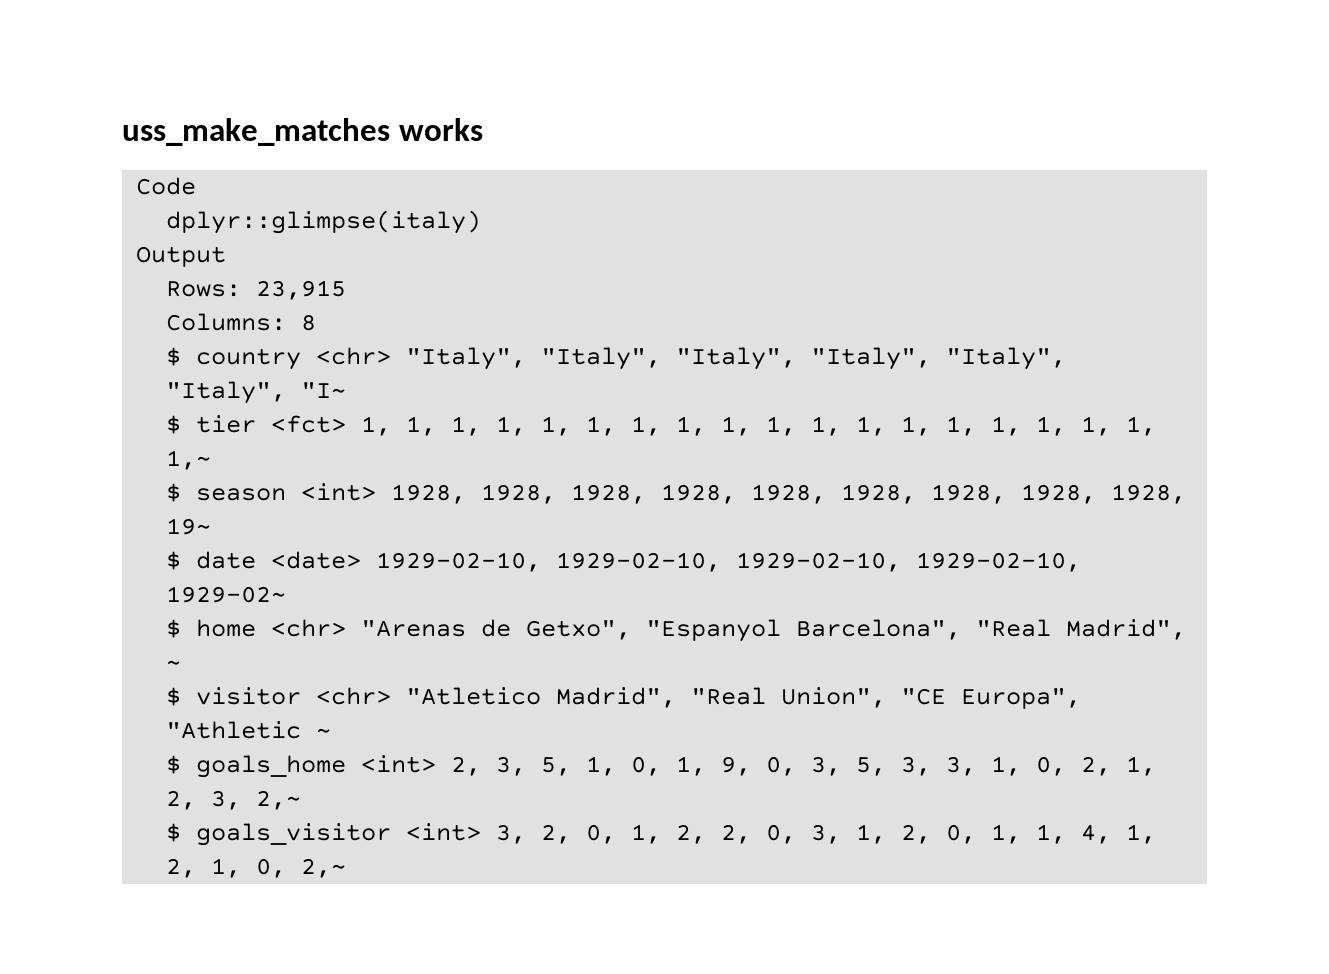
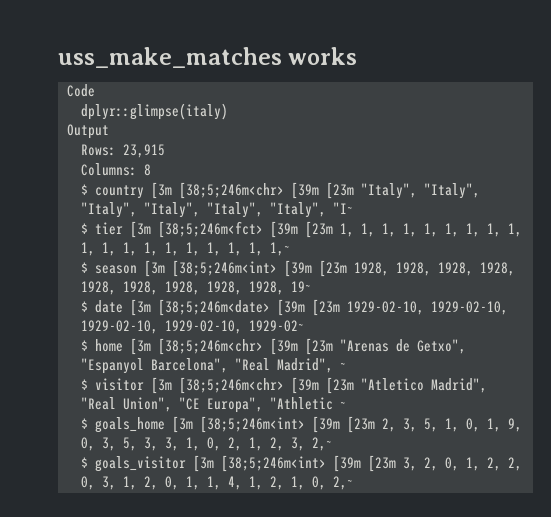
[315,347,391,365] <chr> -> [150,182,354,199] [3m [38;5;246m<chr> [39m [23m
[270,415,346,433] <fct> -> [129,221,333,238] [3m [38;5;246m<fct> [39m [23m
[300,483,376,501] <int> -> [143,260,347,277] [3m [38;5;246m<int> [39m [23m
[270,551,361,569] <date> -> [129,299,340,316] [3m [38;5;246m<date> [39m [23m
[270,619,346,637] <chr> -> [129,338,333,355] [3m [38;5;246m<chr> [39m [23m
[315,687,391,705] <chr> -> [150,377,354,394] [3m [38;5;246m<chr> [39m [23m
[360,755,436,773] <int> -> [171,416,375,433] [3m [38;5;246m<int> [39m [23m
[405,823,481,841] <int> -> [192,455,396,472] [3m [38;5;246m<int> [39m [23m

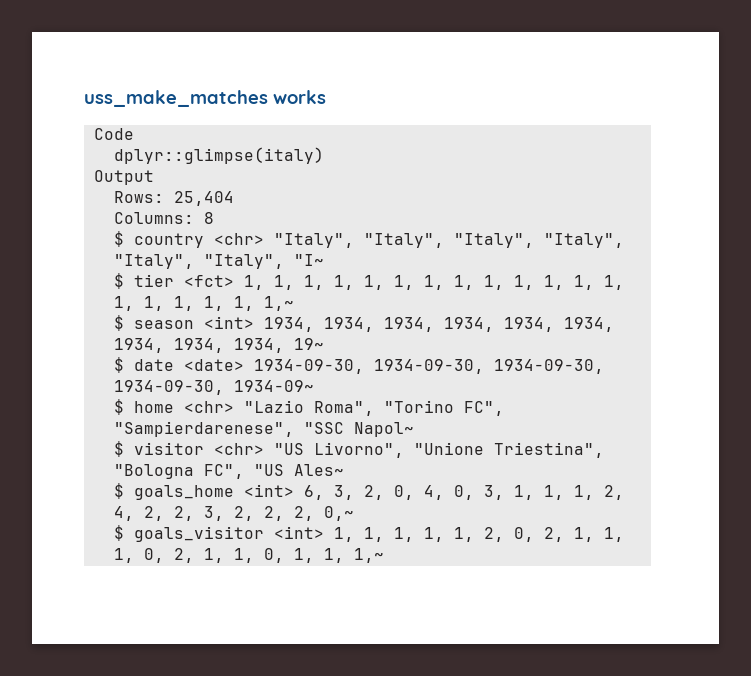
[122,144,165,158] 23,915 -> [173,191,234,206] 25,404
[150,182,354,199] [3m [38;5;246m<chr> [39m [23m -> [213,233,264,245] <chr>
[129,221,333,238] [3m [38;5;246m<fct> [39m [23m -> [183,275,234,287] <fct>
[143,260,515,277] [80,281,312,295] [80,299,508,316] [80,320,305,334] [80,338,466,355] [80,358,347,374] [80,377,487,394] [80,397,347,413] [80,416,522,433] [80,437,333,451] [80,455,522,472] [80,476,354,490] [3m [38;5;246m<int> [39m [23m 1928, 1928, 1928, 1928, 1928, 1928, 1928, 1928, 1928, 19~ // $ date [3m [38;5;246m<date> [39m [23m 1929-02-10, 1929-02-10, 1929-02-10, 1929-02-10, 1929-02~ // $ home [3m [38;5;246m<chr> [39m [23m "Arenas de Getxo", "Espanyol Barcelona", "Real Madrid", ~ // $ visitor [3m [38;5;246m<chr> [39m [23m "Atletico Madrid", "Real Union", "CE Europa", "Athletic ~ // $ goals_home [3m [38;5;246m<int> [39m [23m 2, 3, 5, 1, 0, 1, 9, 0, 3, 5, 3, 3, 1, 0, 2, 1, 2, 3, 2,~ // $ goals_visitor [3m [38;5;246m<int> [39m [23m 3, 2, 0, 1, 2, 2, 0, 3, 1, 2, 0, 1, 1, 4, 1, 2, 1, 0, 2,~ -> [203,316,614,332] [113,338,324,353] [113,357,604,374] [113,380,314,395] [113,399,504,416] [113,421,414,437] [113,441,604,458] [113,464,344,479] [113,483,624,500] [113,506,354,521] [113,525,624,542] [113,548,384,563] <int> 1934, 1934, 1934, 1934, 1934, 1934, 1934, 1934, 1934, 19~ // $ date <date> 1934-09-30, 1934-09-30, 1934-09-30, 1934-09-30, 1934-09~ // $ home <chr> "Lazio Roma", "Torino FC", "Sampierdarenese", "SSC Napol~ // $ visitor <chr> "US Livorno", "Unione Triestina", "Bologna FC", "US Ales~ // $ goals_home <int> 6, 3, 2, 0, 4, 0, 3, 1, 1, 1, 2, 4, 2, 2, 3, 2, 2, 2, 0,~ // $ goals_visitor <int> 1, 1, 1, 1, 1, 2, 0, 2, 1, 1, 1, 0, 2, 1, 1, 0, 1, 1, 1,~

